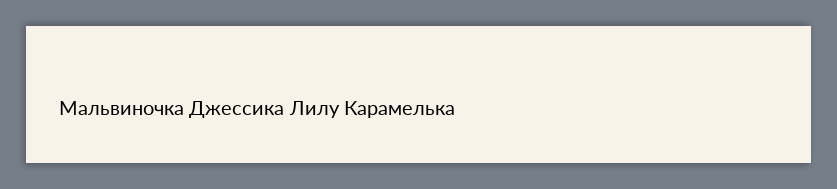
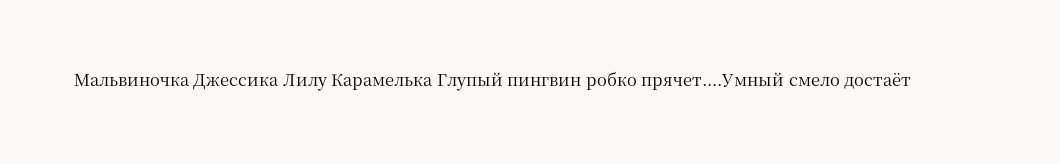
(455, 109) none -> [436,71,912,91] Глупый пингвин робко прячет....Умный смело достаёт

